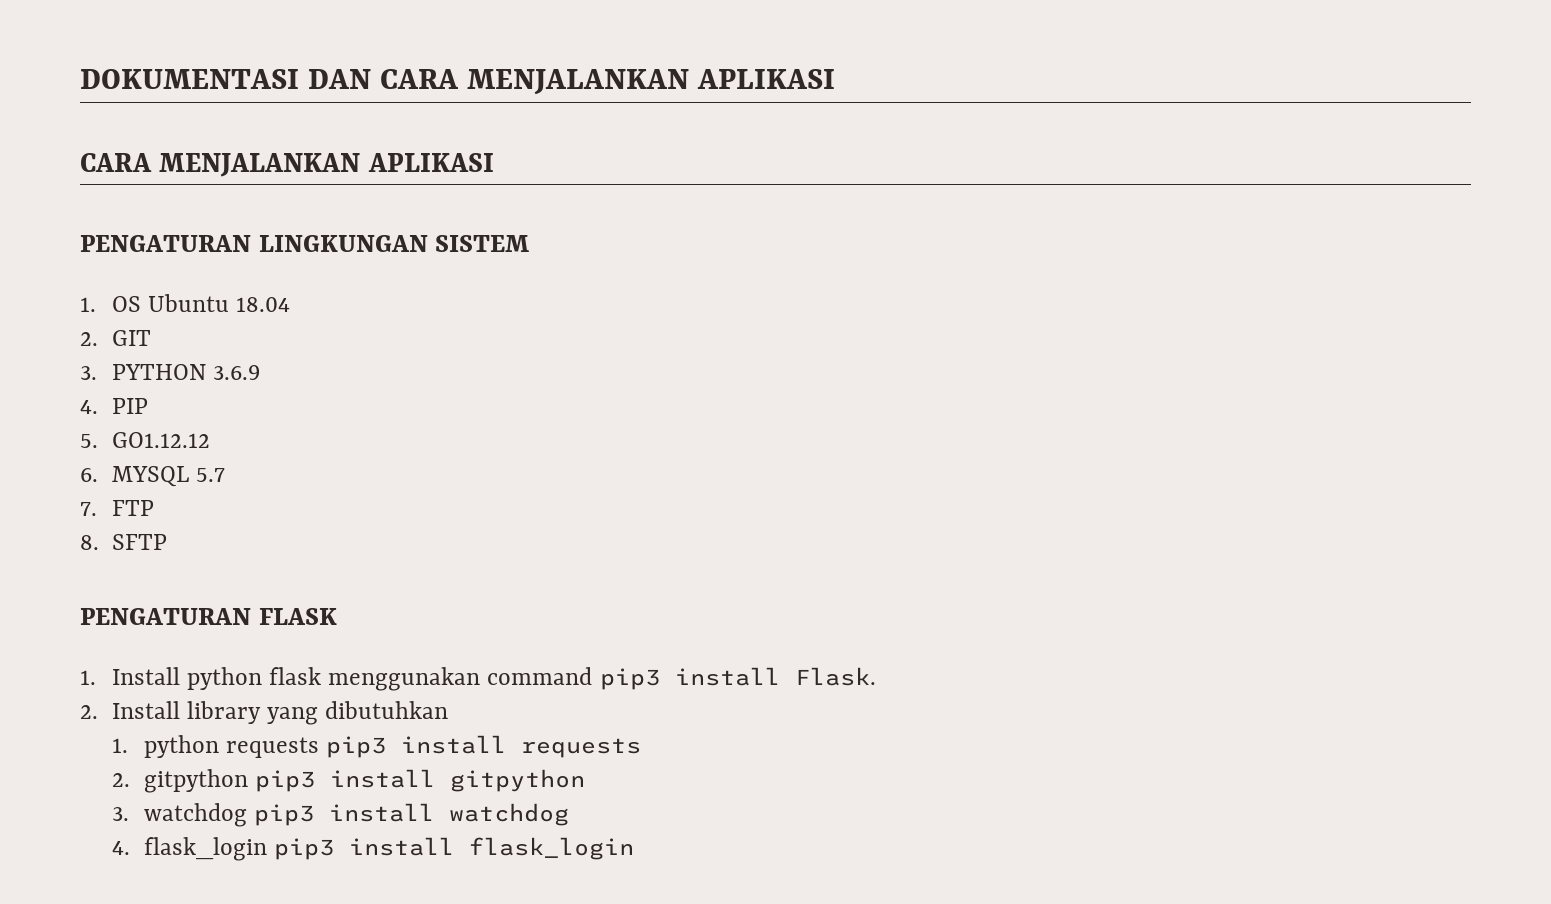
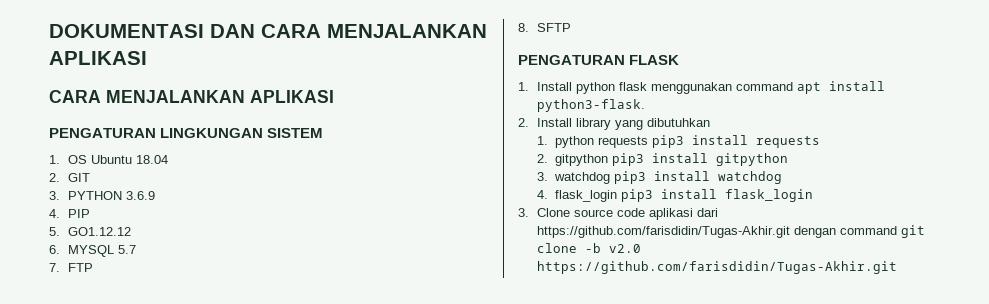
[599,667,876,690] pip3 install Flask. -> [796,81,885,94] [536,99,645,112] apt install python3-flask.
(634, 848) none -> [518,208,718,220] [536,225,925,238] [536,243,641,253] [536,261,897,274] // 3. Clone source code aplikasi dari https://github.com/farisdidin/Tugas-Akhir.git dengan command git clone -b v2.0 https://github.com/farisdidin/Tugas-Akhir.git

